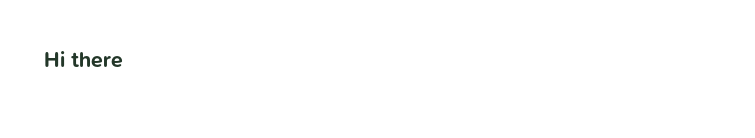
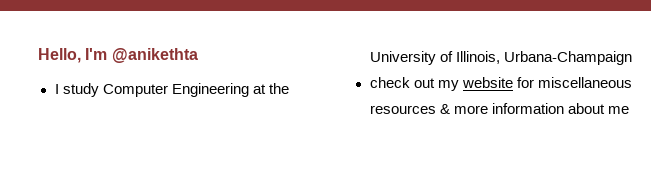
[44,51,123,68] Hi there -> [38,48,198,63] [54,83,289,97] [369,51,632,65] [369,77,632,91] [369,103,629,114] Hello, I'm @anikethta // I study Computer Engineering at the University of Illinois, Urbana-Champaign // check out my website for miscellaneous resources & more information about me

